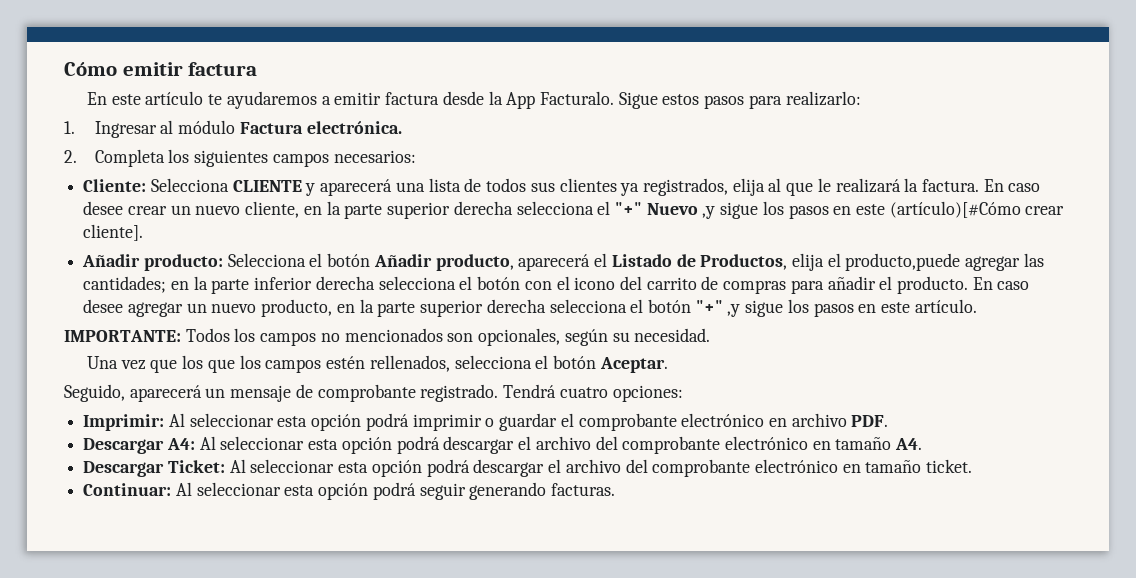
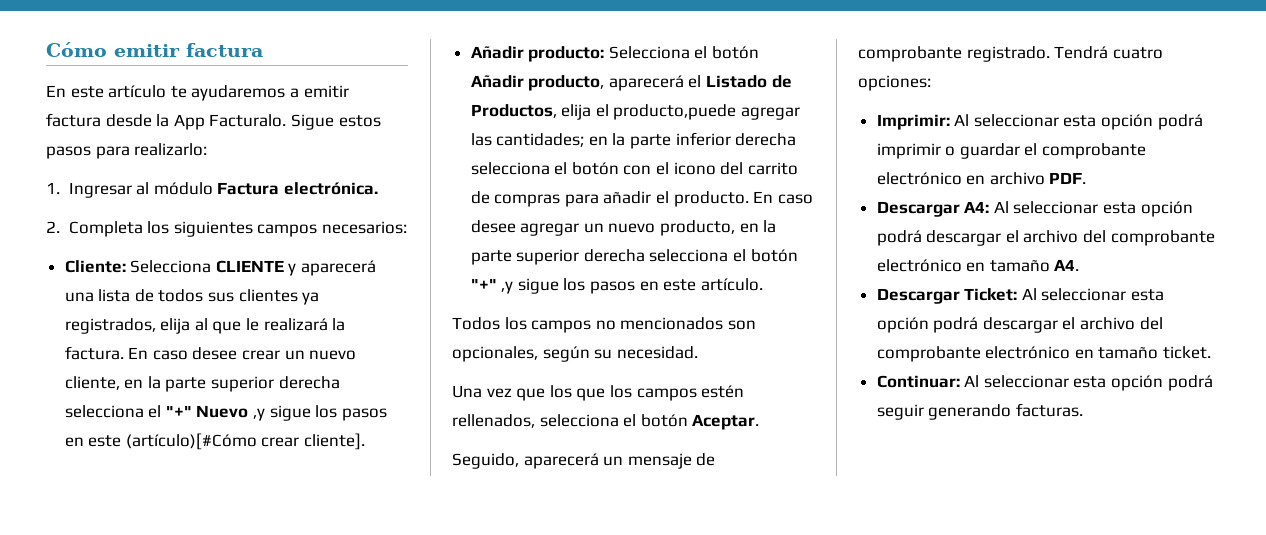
[64,330,181,342] IMPORTANTE: -> (763, 284) none

